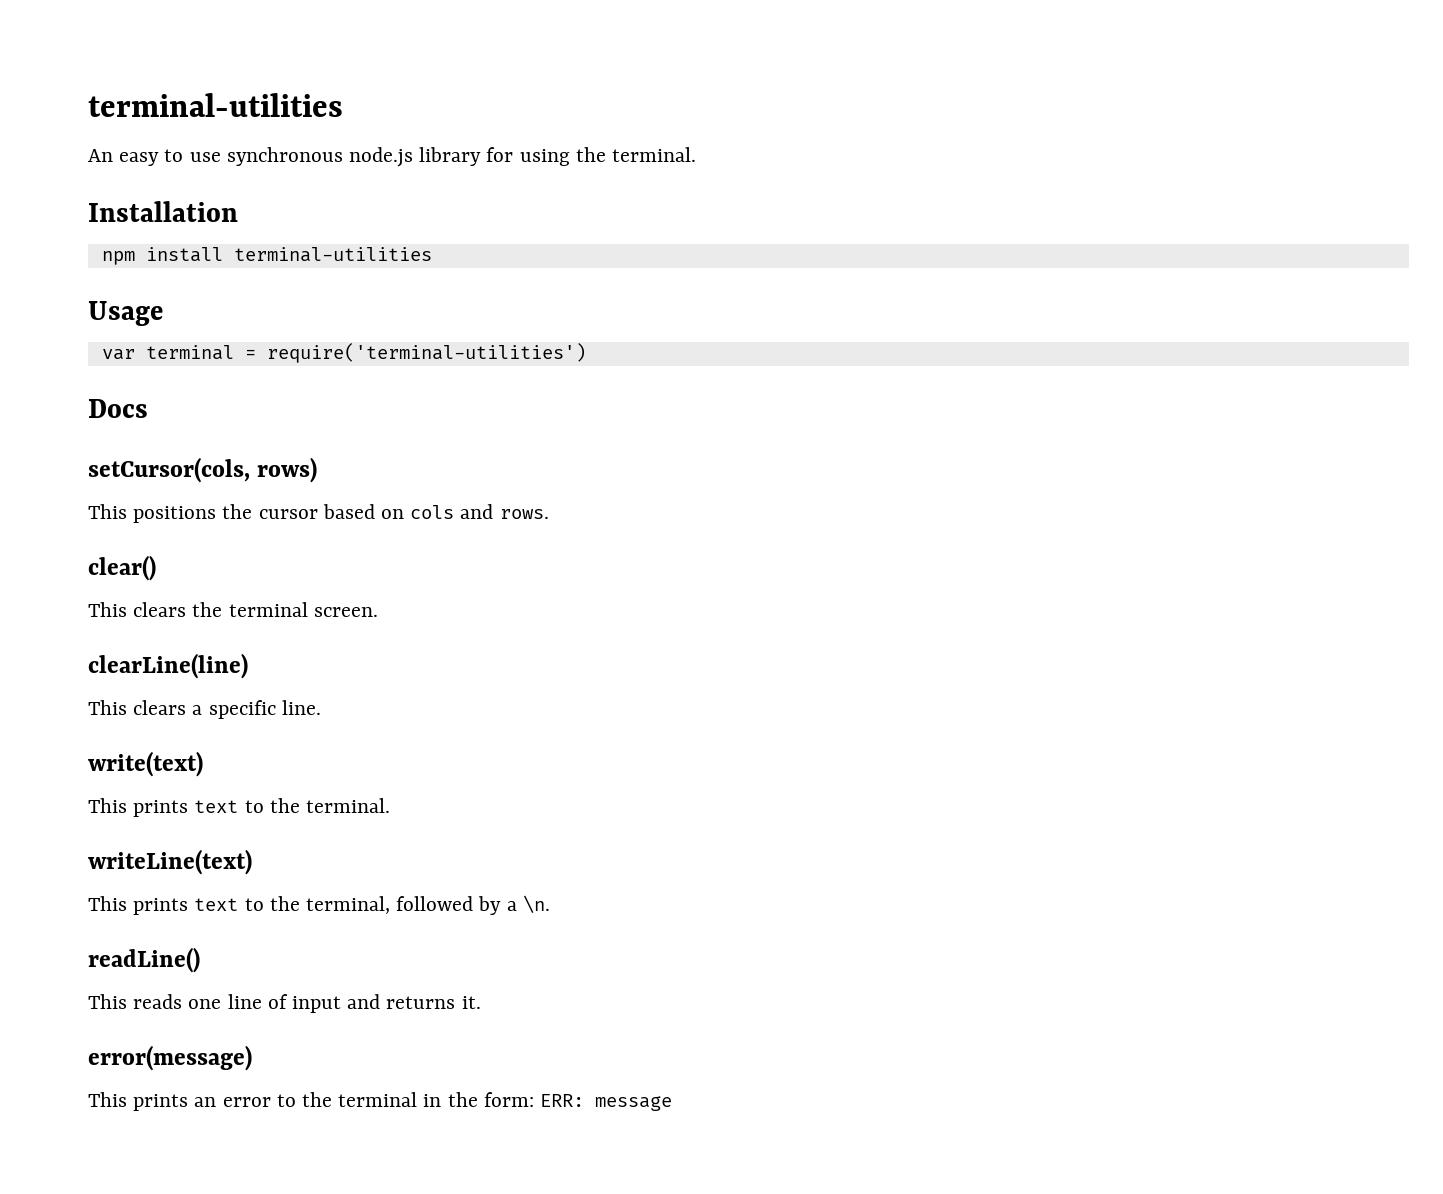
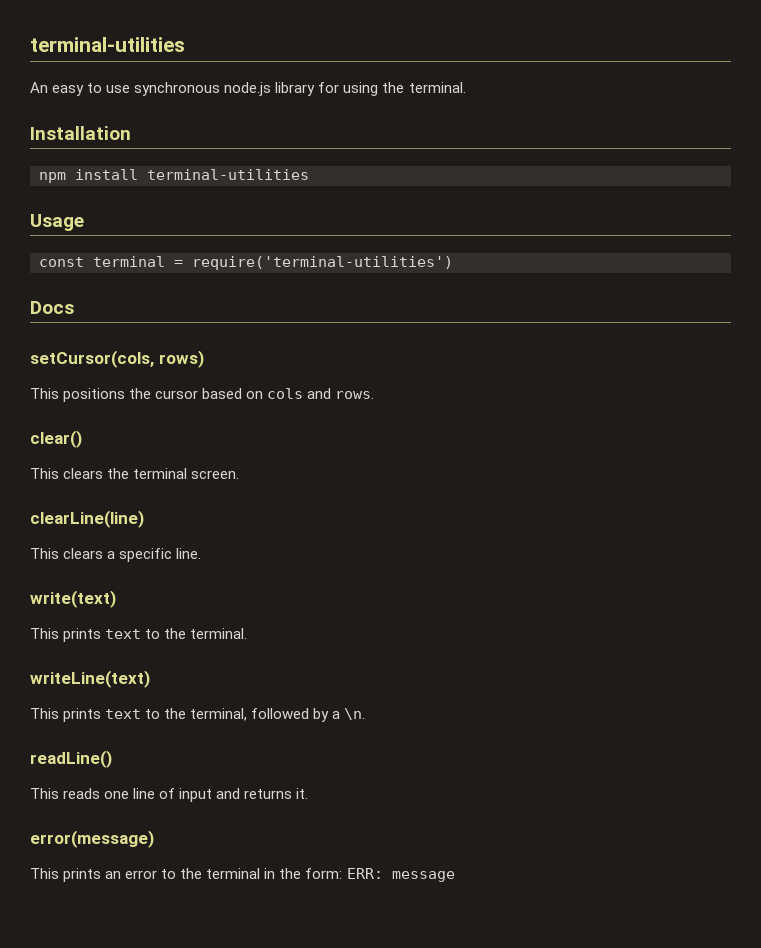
[101,349,135,360] var -> [39,257,84,267] const

